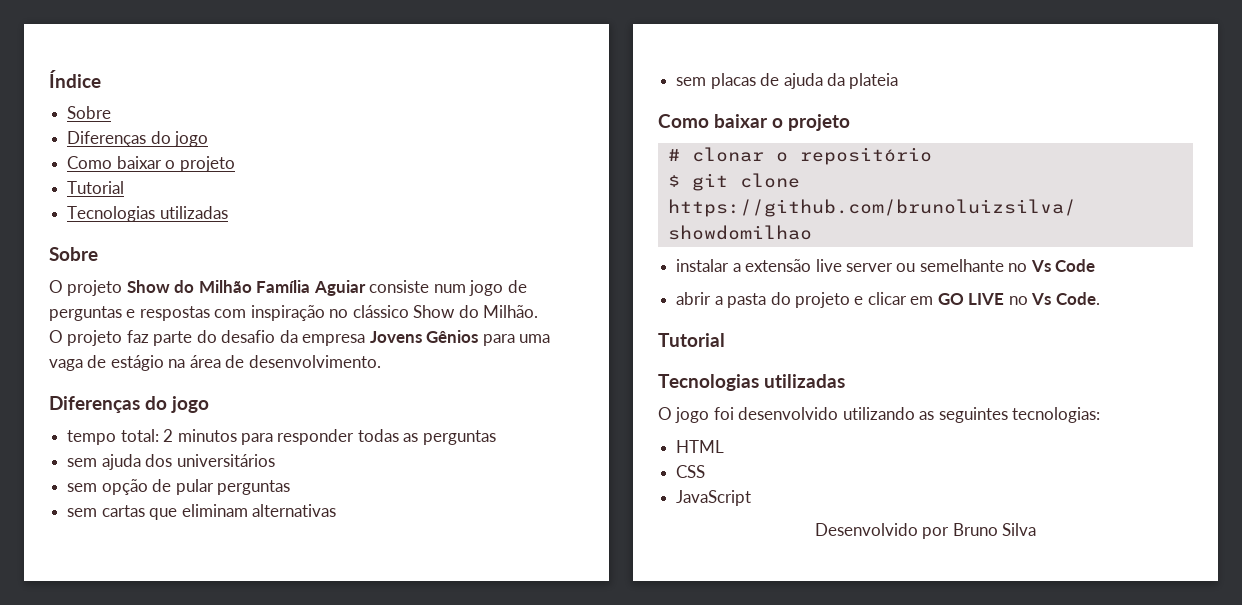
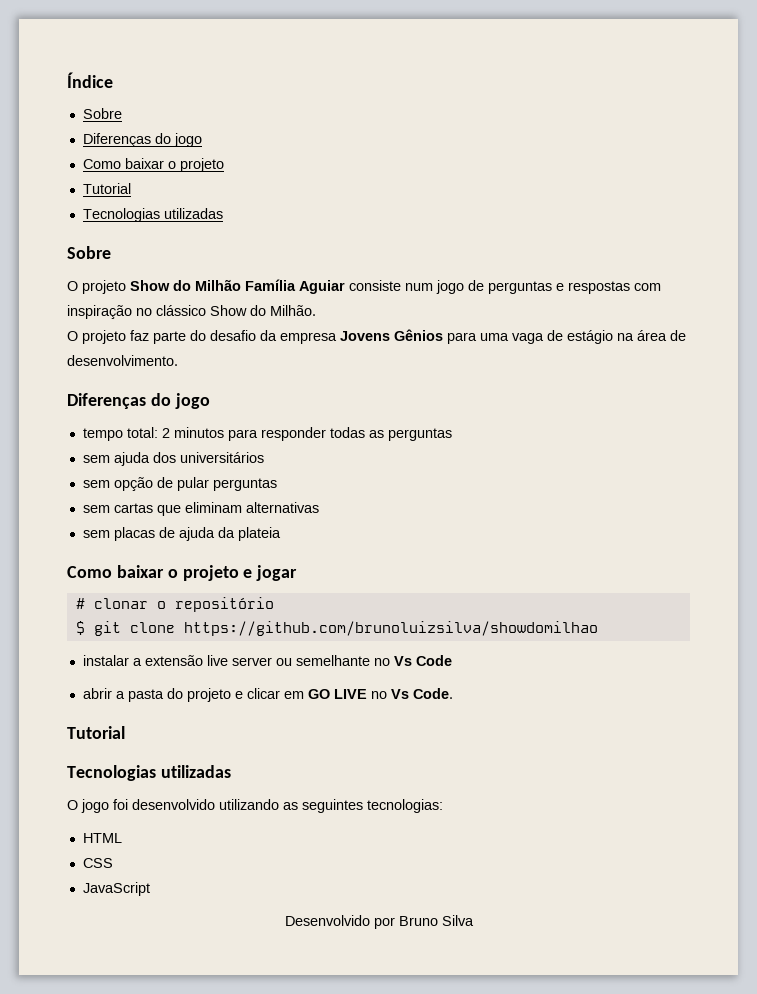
(851, 122) none -> [243,565,298,581] e jogar

